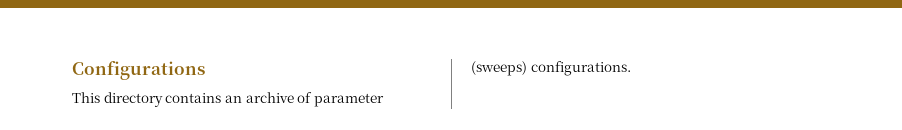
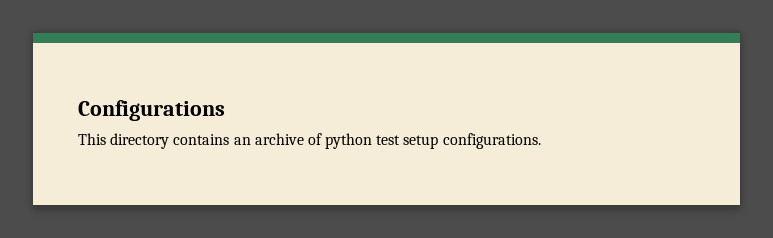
[313,93,384,107] [471,61,527,76] parameter (sweeps) -> [325,133,439,149] python test setup

